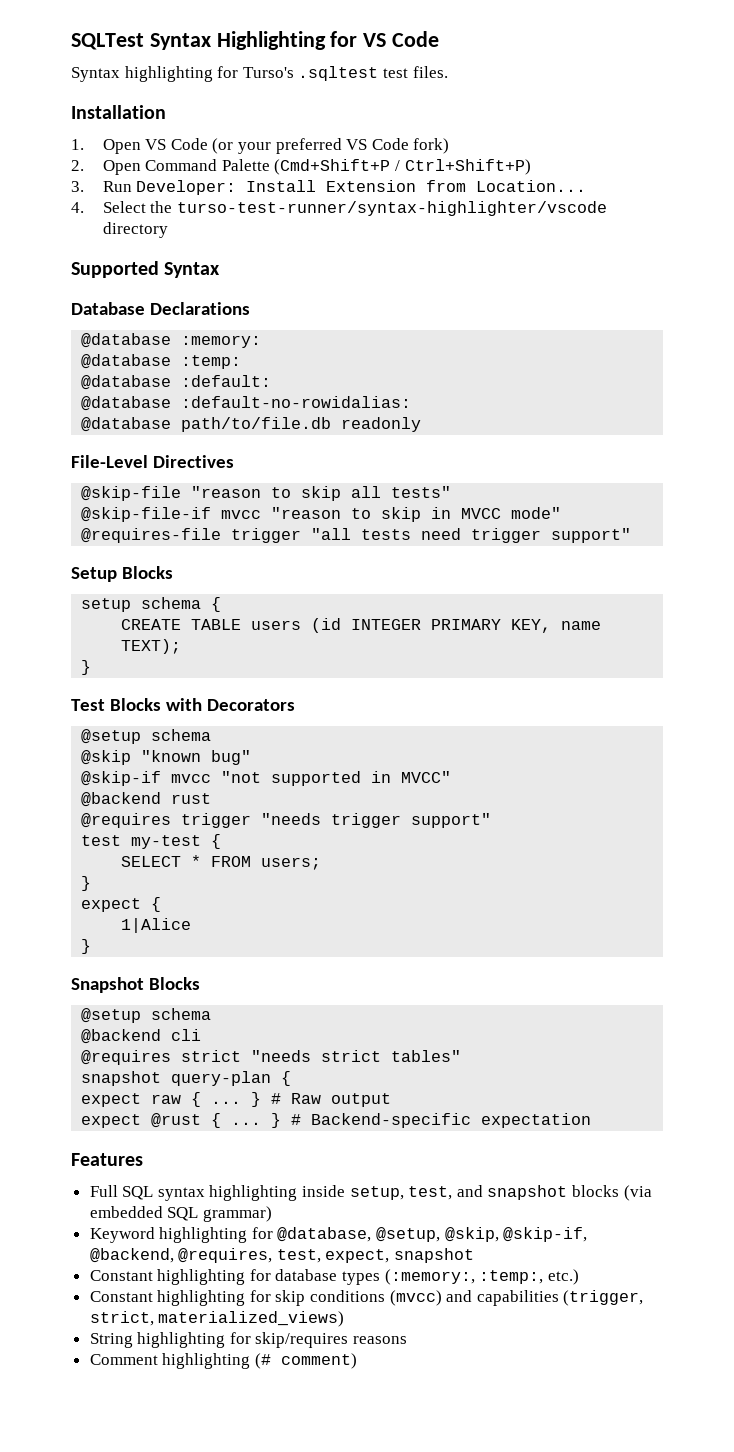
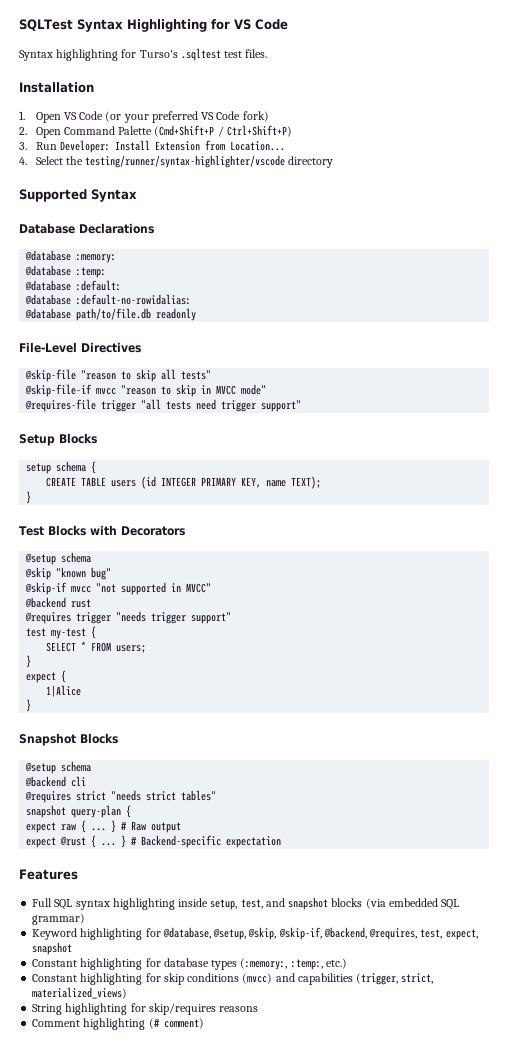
[176,201,607,216] turso-test-runner/syntax-highlighter/vscode -> [85,155,286,168] testing/runner/syntax-highlighter/vscode

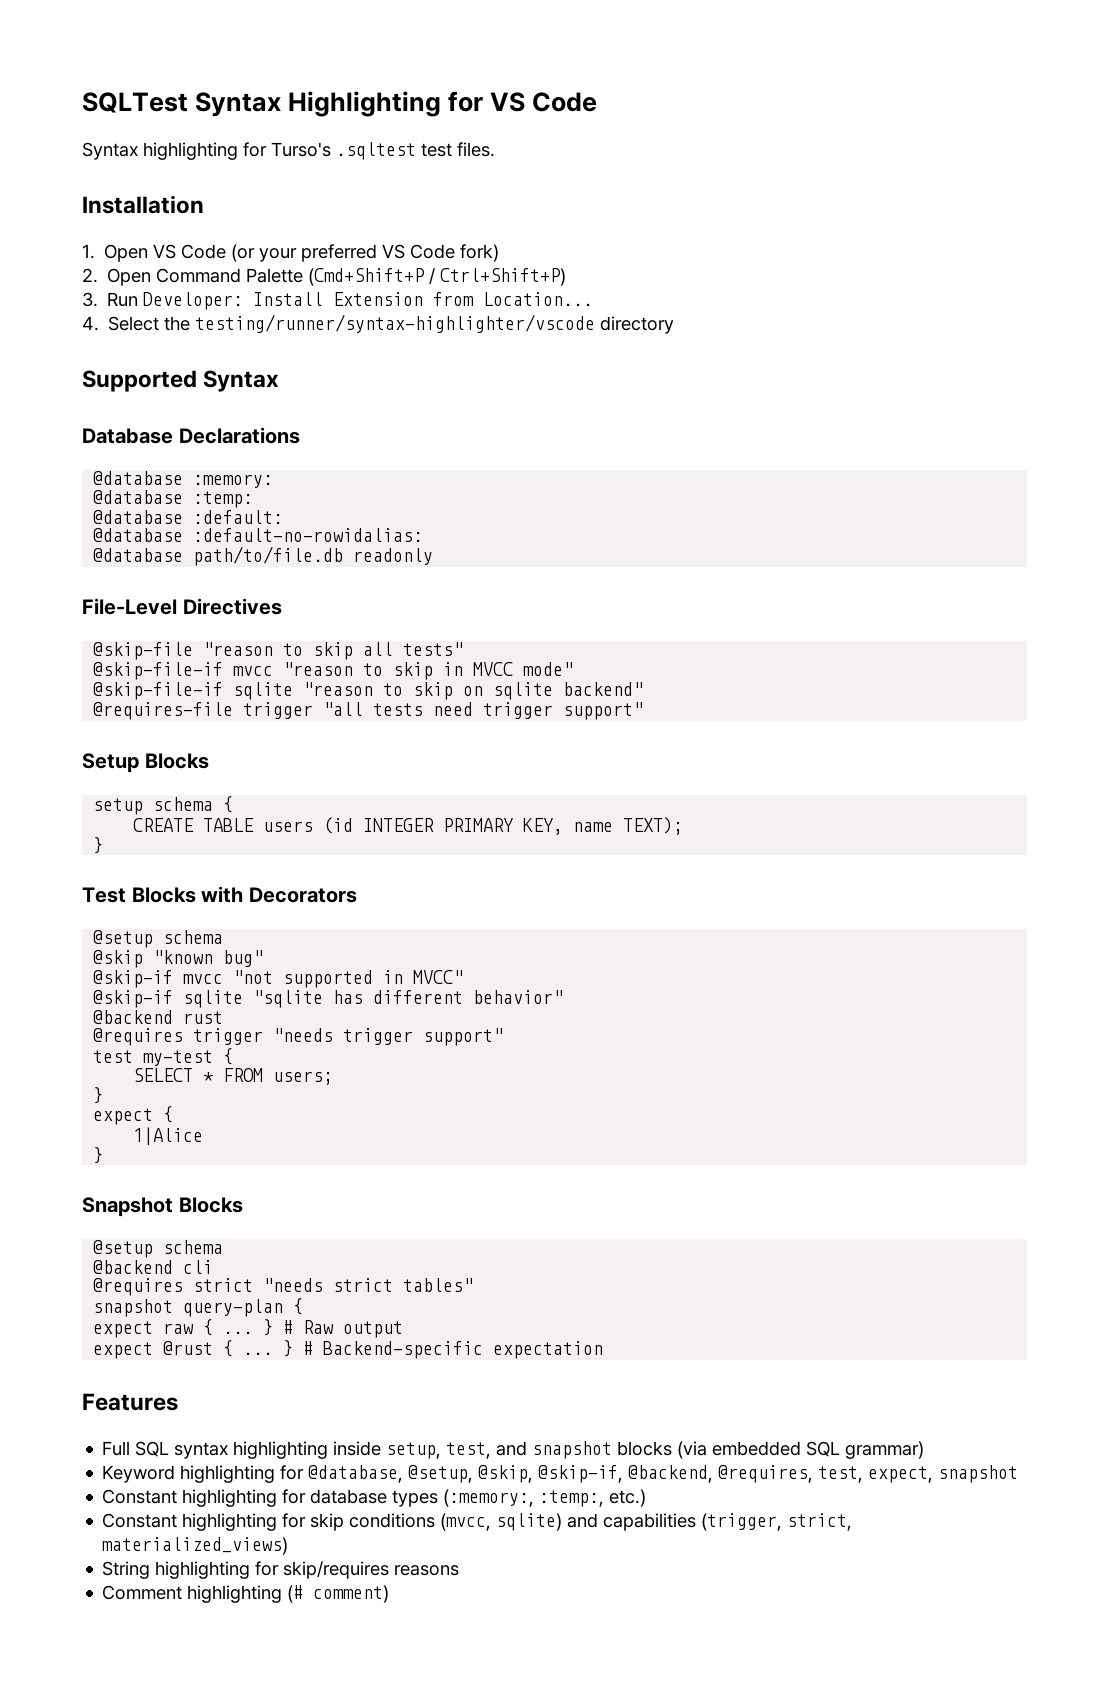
(267, 389) none -> [93,682,644,700] // @skip-file-if sqlite "reason to skip on sqlite backend"
(212, 588) none -> [93,990,564,1008] // @skip-if sqlite "sqlite has different behavior"
[242,973,273,984] (mvcc) -> [440,1513,563,1531] (mvcc, sqlite)

